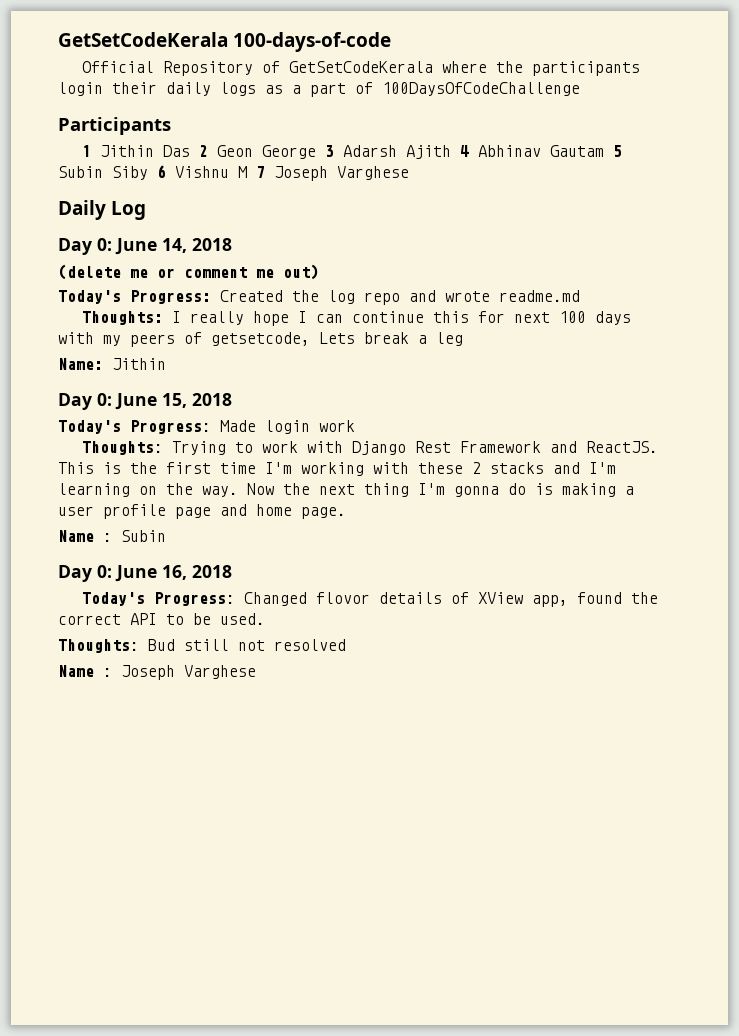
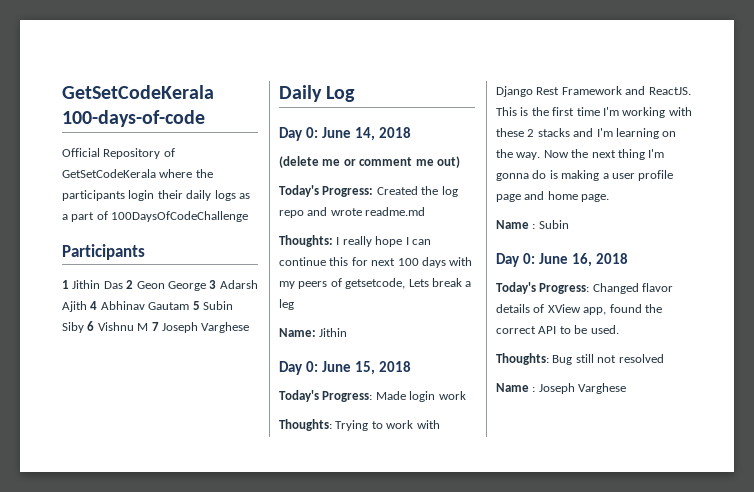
[315,592,370,604] flovor -> [642,283,674,292] flavor
[148,639,175,651] Bud -> [552,355,573,365] Bug

